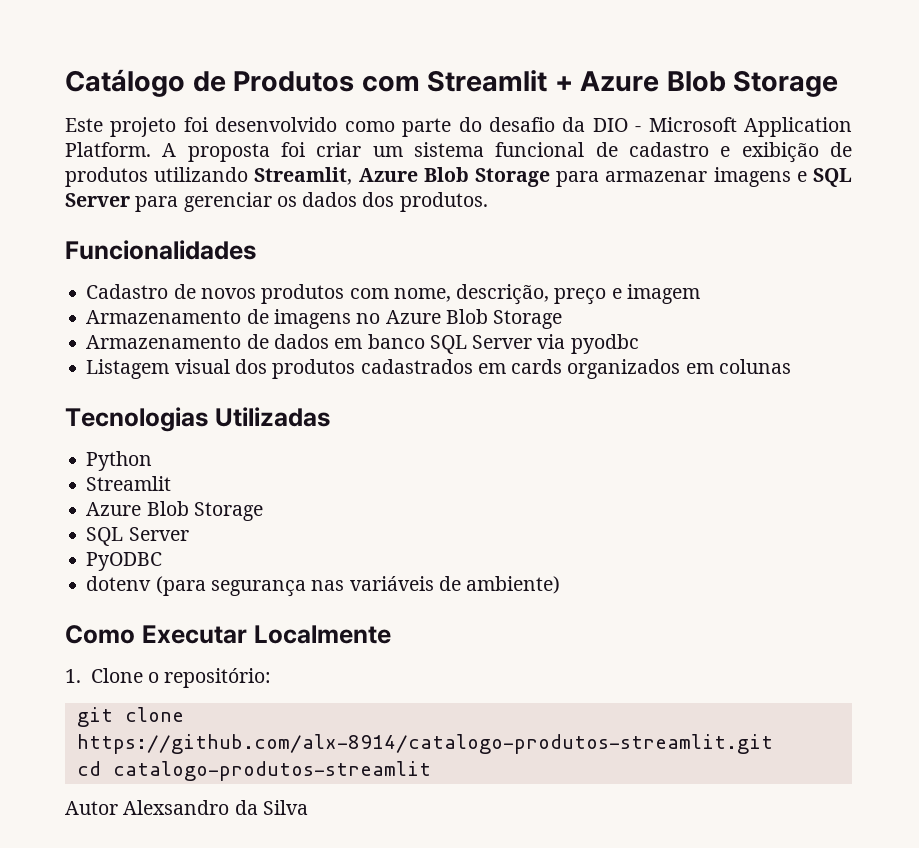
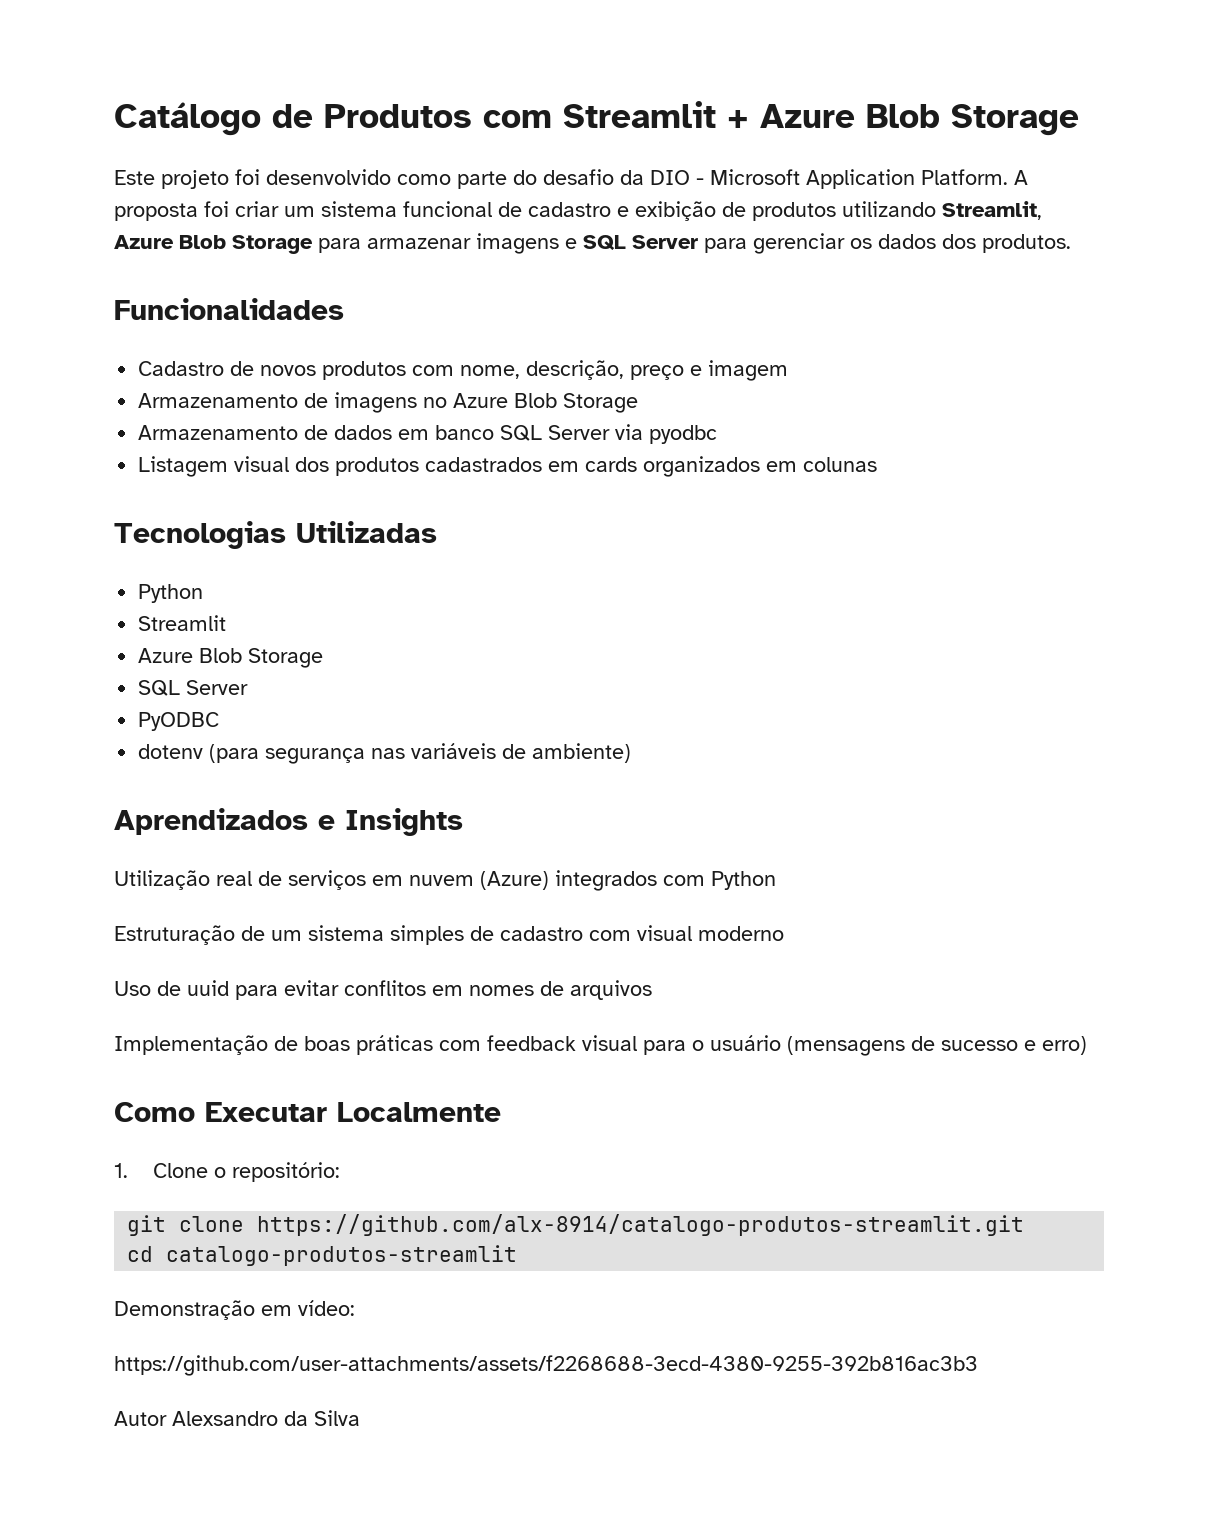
(561, 585) none -> [114,808,463,836] [114,870,776,891] [114,925,784,945] [114,980,652,1000] [114,1035,1087,1056] // Aprendizados e Insights // Utilização real de serviços em nuvem (Azure) integrados com Python // Estruturação de um sistema simples de cadastro com visual moderno // Uso de uuid para evitar conflitos em nomes de arquivos // Implementação de boas práticas com feedback visual para o usuário (mensagens de sucesso e erro)
(431, 771) none -> [114,1300,355,1320] [114,1355,978,1376] // Demonstração em vídeo: // https://github.com/user-attachments/assets/f2268688-3ecd-4380-9255-392b816ac3b3

